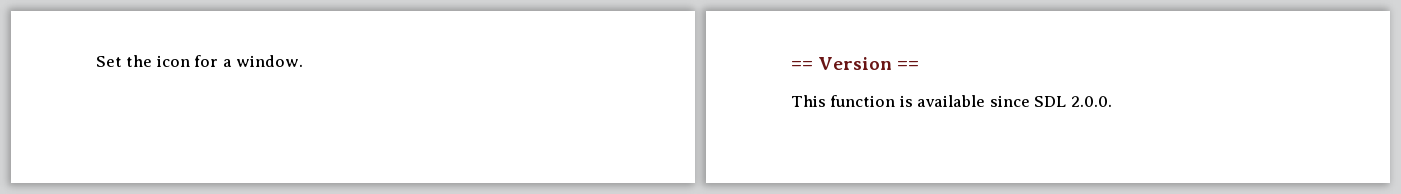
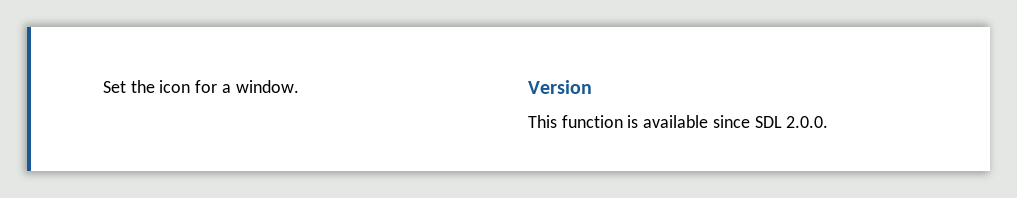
[791,60,813,70] == -> (299, 86) none
[897,60,920,70] == -> (592, 87) none

